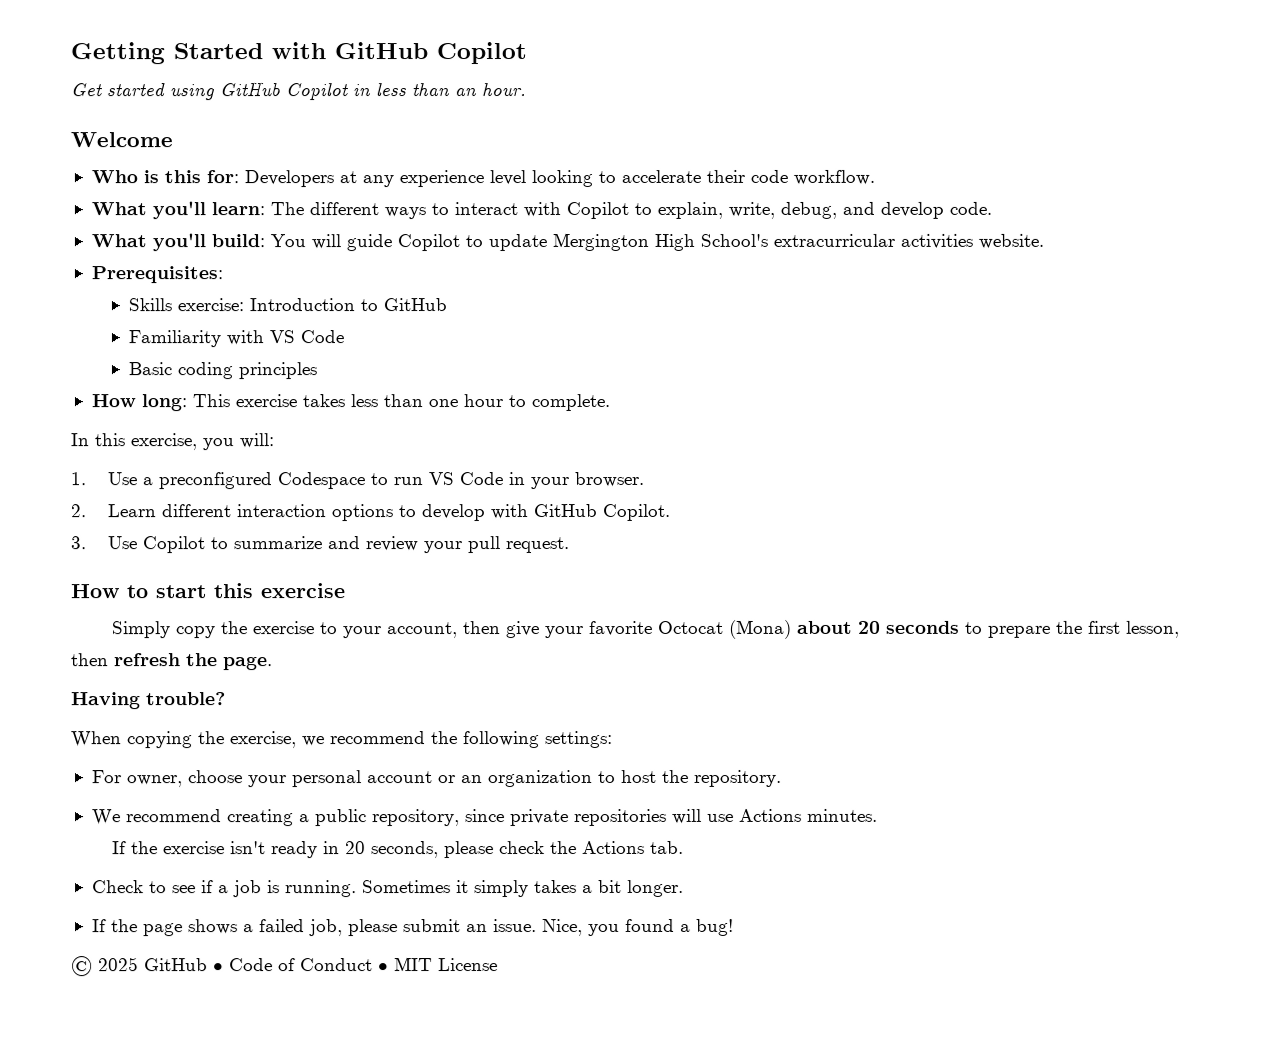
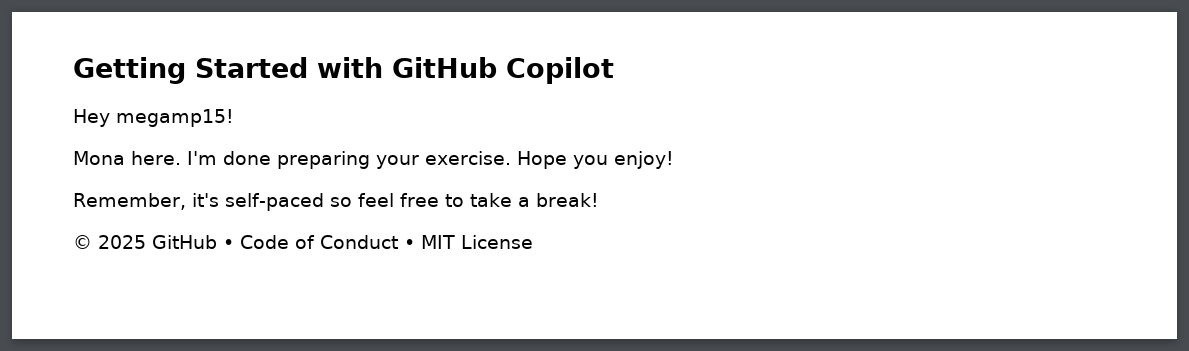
[70,82,526,101] [70,132,173,148] [90,169,875,188] [90,201,992,220] [90,232,1044,252] [90,266,223,284] [127,298,447,312] [127,330,344,348] [127,362,317,380] [90,394,610,412] [70,433,274,451] [70,471,644,490] [70,503,670,522] [71,536,570,554] [71,583,346,599] [112,619,1181,639] [71,653,273,671] [71,692,226,710] [71,731,613,749] [91,769,782,788] [91,808,878,827] [112,840,685,859] [91,879,684,898] [91,918,734,937] Get started using GitHub Copilot in less than an hour. // Welcome // Who is this for: Developers at any experience level looking to accelerate their code workflow. // What you'll learn: The different ways to interact with Copilot to explain, write, debug, and develop code. // What you'll build: You will guide Copilot to update Mergington High School's extracurricular activities website. // Prerequisites: // Skills exercise: Introduction to GitHub // Familiarity with VS Code // Basic coding principles // How long: This exercise takes less than one hour to complete. // In this exercise, you will: // 1. Use a preconfigured Codespace to run VS Code in your browser. // 2. Learn different interaction options to develop with GitHub Copilot. // 3. Use Copilot to summarize and review your pull request. // How to start this exercise // Simply copy the exercise to your account, then give your favorite Octocat (Mona) about 20 seconds to prepare the first lesson, then refresh the page. // Having trouble? // When copying the exercise, we recommend the following settings: // For owner, choose your personal account or an organization to host the repository. // We recommend creating a public repository, since private repositories will use Actions minutes. // If the exercise isn't ready in 20 seconds, please check the Actions tab. // Check to see if a job is running. Sometimes it simply takes a bit longer. // If the page shows a failed job, please submit an issue. Nice, you found a bug! -> [73,109,234,127] [73,151,674,169] [73,193,599,211] Hey megamp15! // Mona here. I'm done preparing your exercise. Hope you enjoy! // Remember, it's self-paced so feel free to take a break!

